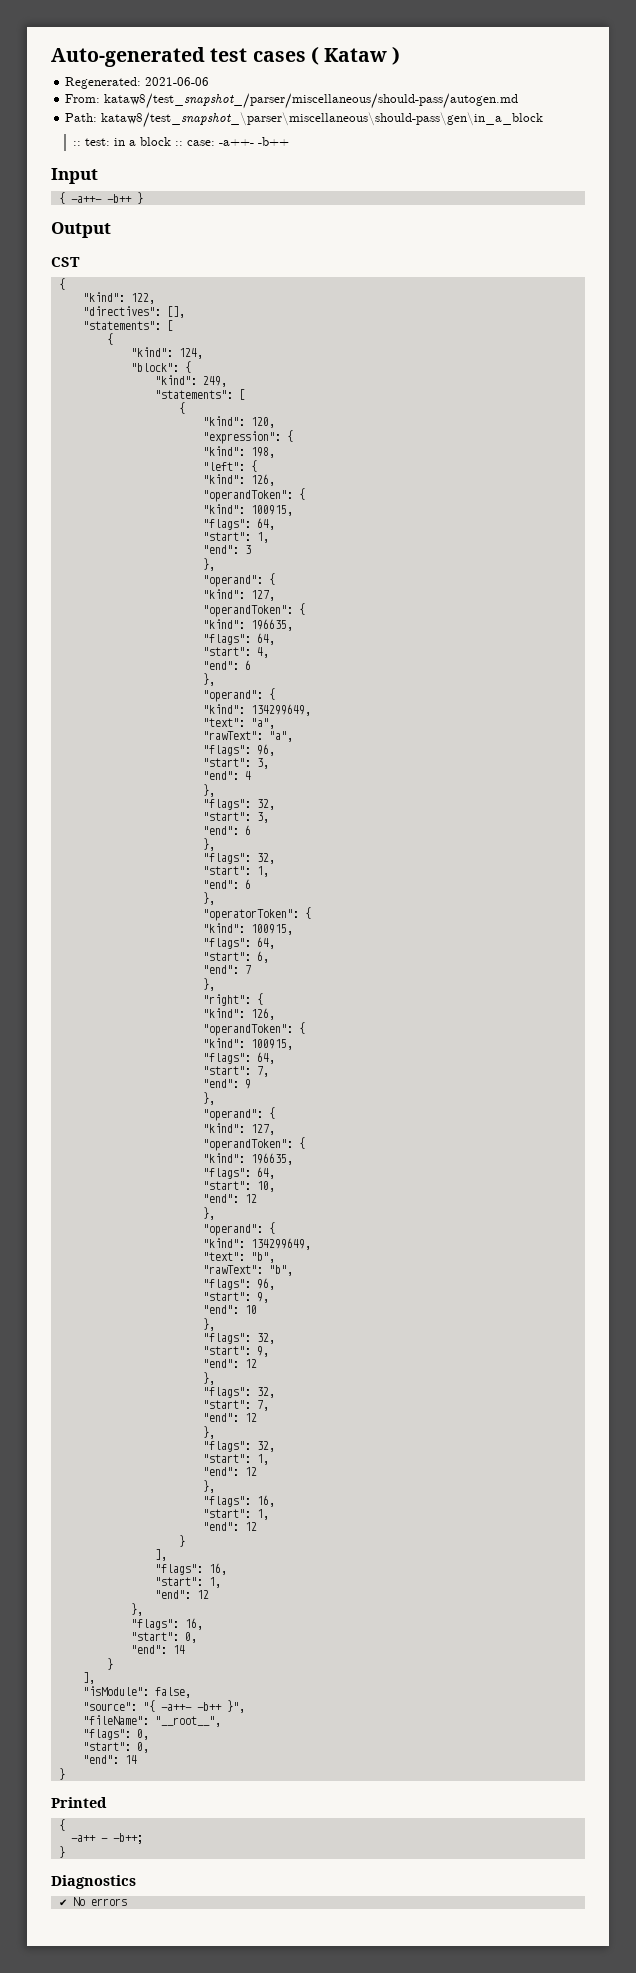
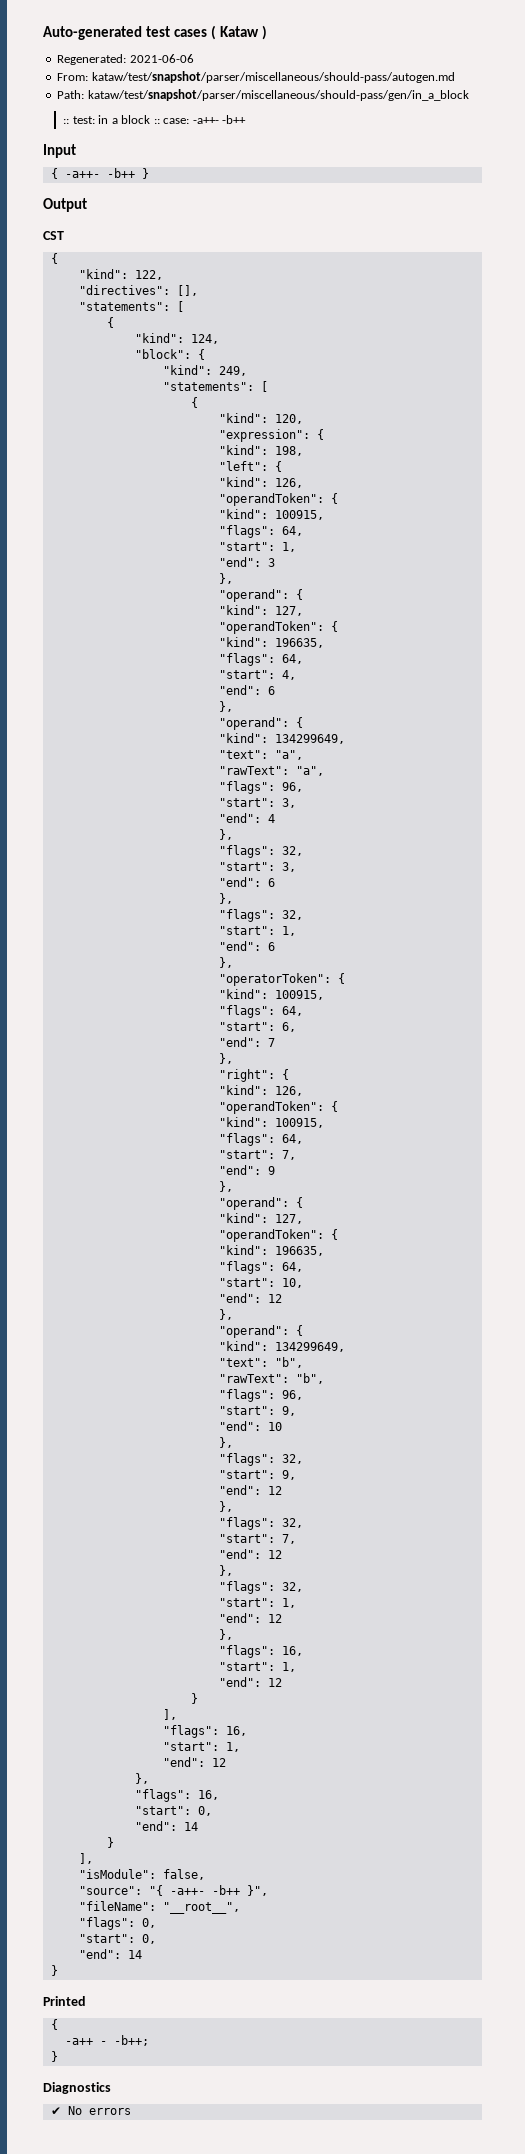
[104,93,519,109] kataw8/test_snapshot_/parser/miscellaneous/should-pass/autogen.md -> [91,71,455,83] kataw/test/snapshot/parser/miscellaneous/should-pass/autogen.md
[101,112,544,128] kataw8/test_snapshot_\parser\miscellaneous\should-pass\gen\in_a_block -> [87,89,469,101] kataw/test/snapshot/parser/miscellaneous/should-pass/gen/in_a_block

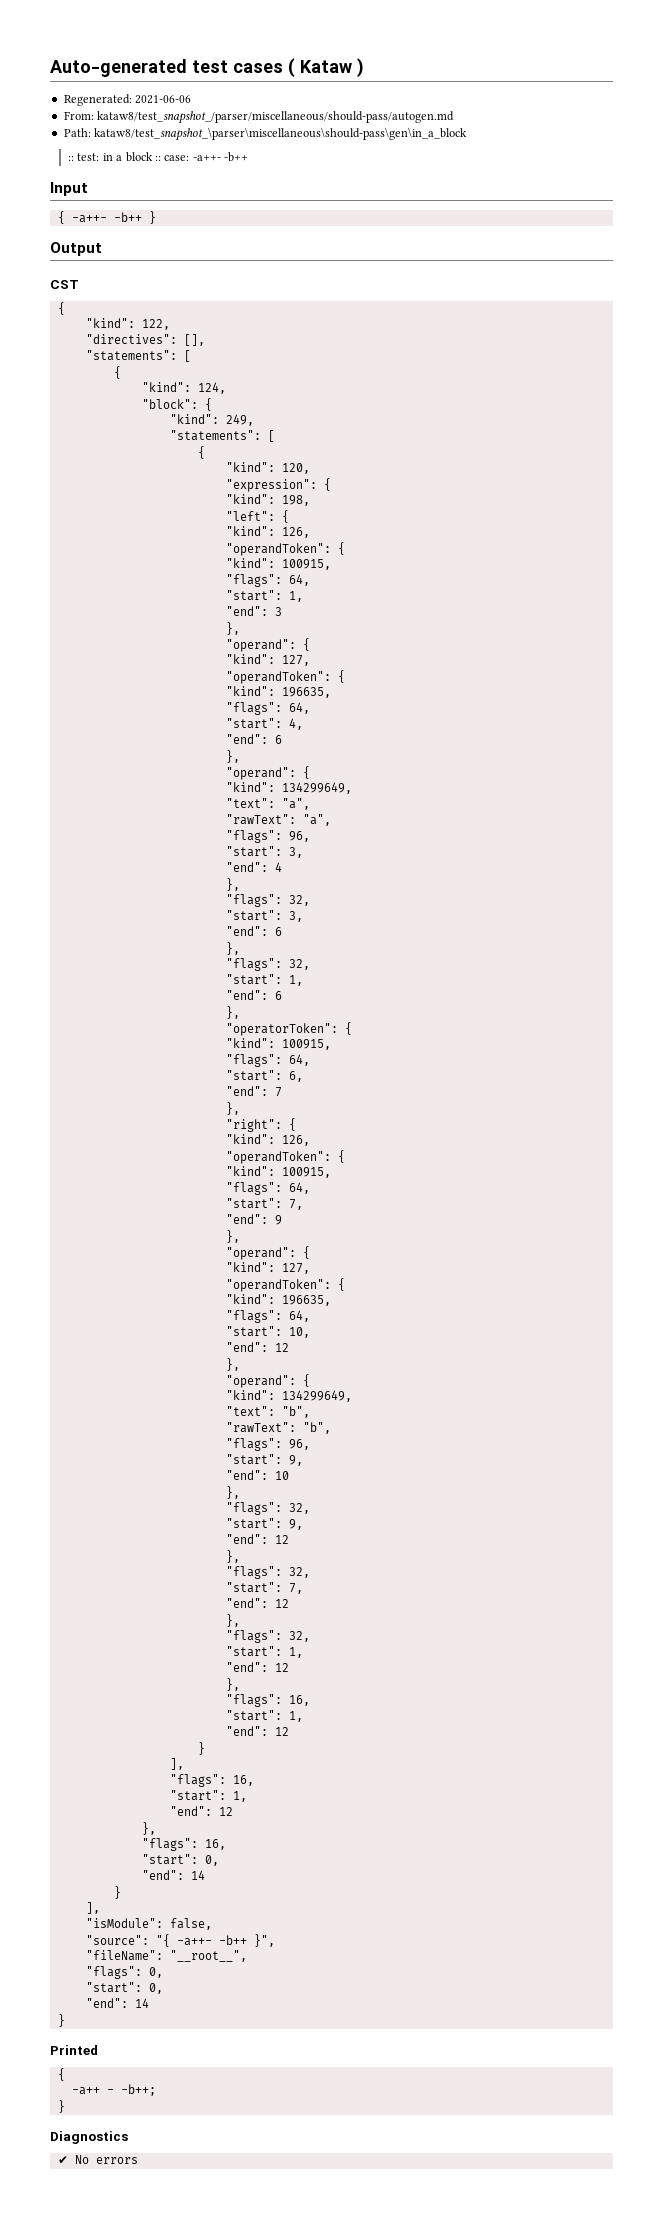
[91,71,455,83] kataw/test/snapshot/parser/miscellaneous/should-pass/autogen.md -> [97,111,455,124] kataw8/test_snapshot_/parser/miscellaneous/should-pass/autogen.md
[87,89,469,101] kataw/test/snapshot/parser/miscellaneous/should-pass/gen/in_a_block -> [94,127,468,141] kataw8/test_snapshot_\parser\miscellaneous\should-pass\gen\in_a_block

